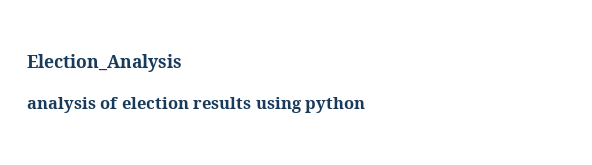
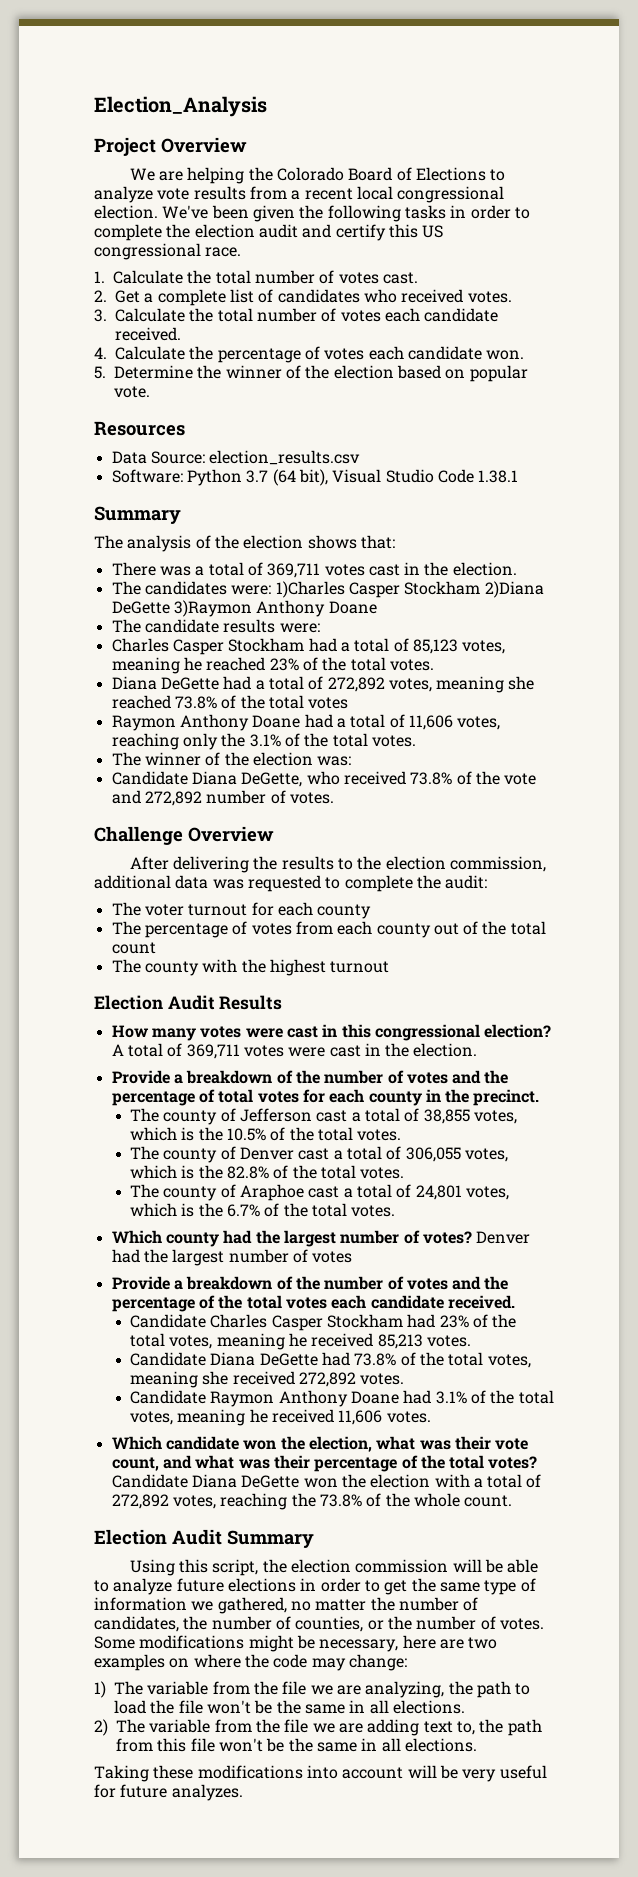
[27,97,366,113] analysis of election results using python -> [94,137,247,156] [129,167,506,184] [94,186,505,203] [94,205,530,222] [94,224,444,241] [94,243,242,260] [94,270,418,284] [94,289,512,306] [94,308,499,322] [115,327,181,341] [94,346,525,363] [94,365,528,382] [114,386,150,398] [94,421,185,436] [111,450,361,465] [111,469,519,486] [94,506,181,524] [94,535,395,552] [111,562,517,578] [111,581,544,598] [111,600,377,617] [111,619,320,633] [111,638,506,655] [111,657,434,674] [111,676,535,693] [111,695,349,709] [111,714,501,731] [111,733,416,750] [111,752,352,766] [111,771,537,787] [111,790,334,806] [94,826,274,845] [129,856,546,873] [94,875,488,892] [111,902,372,919] [111,921,546,938] [111,942,156,954] [111,959,390,976] [94,995,283,1010] [111,1024,552,1041] [111,1043,478,1059] [111,1070,509,1084] [111,1089,540,1106] [130,1108,518,1125] [130,1127,402,1141] [130,1146,509,1163] [130,1165,405,1179] [130,1184,510,1201] [130,1203,396,1217] [111,1230,531,1247] [111,1249,353,1266] [111,1276,509,1290] [111,1295,515,1312] [130,1314,517,1331] [130,1333,472,1350] [130,1352,531,1368] [130,1371,405,1388] [130,1390,554,1407] [130,1409,431,1426] [111,1436,529,1452] [111,1455,538,1472] [111,1474,542,1488] [111,1493,513,1510] [94,1529,314,1548] [129,1559,539,1576] [94,1578,536,1595] [94,1597,479,1614] [94,1616,544,1632] [94,1635,498,1652] [94,1654,407,1671] [94,1681,531,1698] [114,1700,465,1714] [94,1719,542,1736] [116,1738,477,1752] [94,1765,547,1782] [94,1784,243,1801] Project Overview // We are helping the Colorado Board of Elections to analyze vote results from a recent local congressional election. We've been given the following tasks in order to complete the election audit and certify this US congressional race. // 1. Calculate the total number of votes cast. // 2. Get a complete list of candidates who received votes. // 3. Calculate the total number of votes each candidate received. // 4. Calculate the percentage of votes each candidate won. // 5. Determine the winner of the election based on popular vote. // Resources // Data Source: election_results.csv // Software: Python 3.7 (64 bit), Visual Studio Code 1.38.1 // Summary // The analysis of the election shows that: // There was a total of 369,711 votes cast in the election. // The candidates were: 1)Charles Casper Stockham 2)Diana DeGette 3)Raymon Anthony Doane // The candidate results were: // Charles Casper Stockham had a total of 85,123 votes, meaning he reached 23% of the total votes. // Diana DeGette had a total of 272,892 votes, meaning she reached 73.8% of the total votes // Raymon Anthony Doane had a total of 11,606 votes, reaching only the 3.1% of the total votes. // The winner of the election was: // Candidate Diana DeGette, who received 73.8% of the vote and 272,892 number of votes. // Challenge Overview // After delivering the results to the election commission, additional data was requested to complete the audit: // The voter turnout for each county // The percentage of votes from each county out of the total count // The county with the highest turnout // Election Audit Results // How many votes were cast in this congressional election? A total of 369,711 votes were cast in the election. // Provide a breakdown of the number of votes and the percentage of total votes for each county in the precinct. // The county of Jefferson cast a total of 38,855 votes, which is the 10.5% of the total votes. // The county of Denver cast a total of 306,055 votes, which is the 82.8% of the total votes. // The county of Araphoe cast a total of 24,801 votes, which is the 6.7% of the total votes. // Which county had the largest number of votes? Denver had the largest number of votes // Provide a breakdown of the number of votes and the percentage of the total votes each candidate received. // Candidate Charles Casper Stockham had 23% of the total votes, meaning he received 85,213 votes. // Candidate Diana DeGette had 73.8% of the total votes, meaning she received 272,892 votes. // Candidate Raymon Anthony Doane had 3.1% of the total votes, meaning he received 11,606 votes. // Which candidate won the election, what was their vote count, and what was their percentage of the total votes? Candidate Diana DeGette won the election with a total of 272,892 votes, reaching the 73.8% of the whole count. // Election Audit Summary // Using this script, the election commission will be able to analyze future elections in order to get the same type of information we gathered, no matter the number of candidates, the number of counties, or the number of votes. Some modifications might be necessary, here are two examples on where the code may change: // 1) The variable from the file we are analyzing, the path to load the file won't be the same in all elections. // 2) The variable from the file we are adding text to, the path from this file won't be the same in all elections. // Taking these modifications into account will be very useful for future analyzes.

